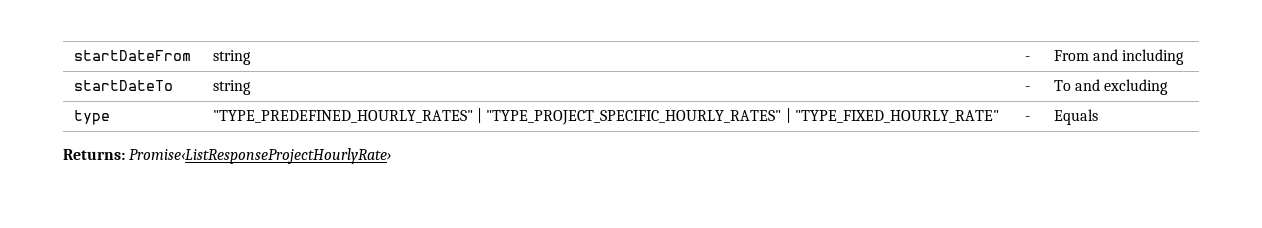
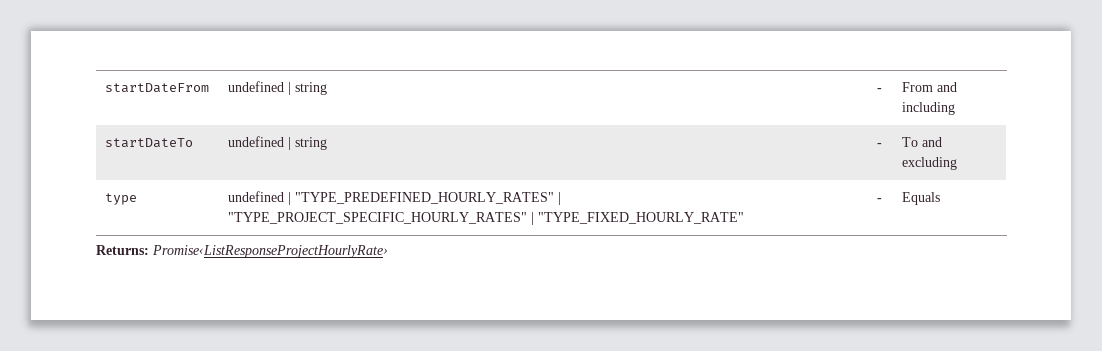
(191, 55) none -> [228,81,292,95] undefined |
(173, 85) none -> [228,136,292,150] undefined |
(110, 117) none -> [228,191,292,205] undefined |

